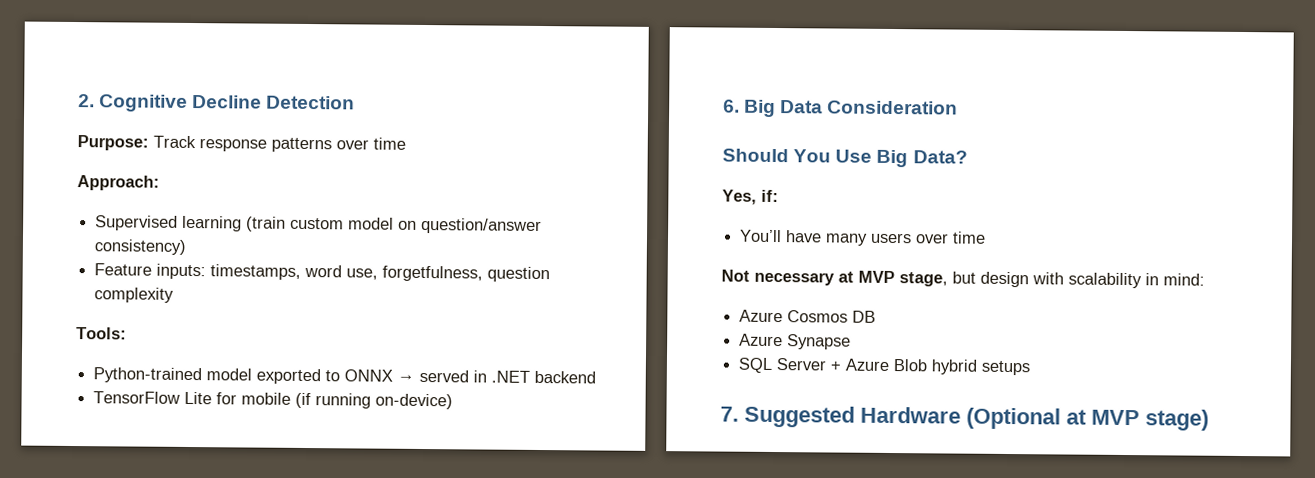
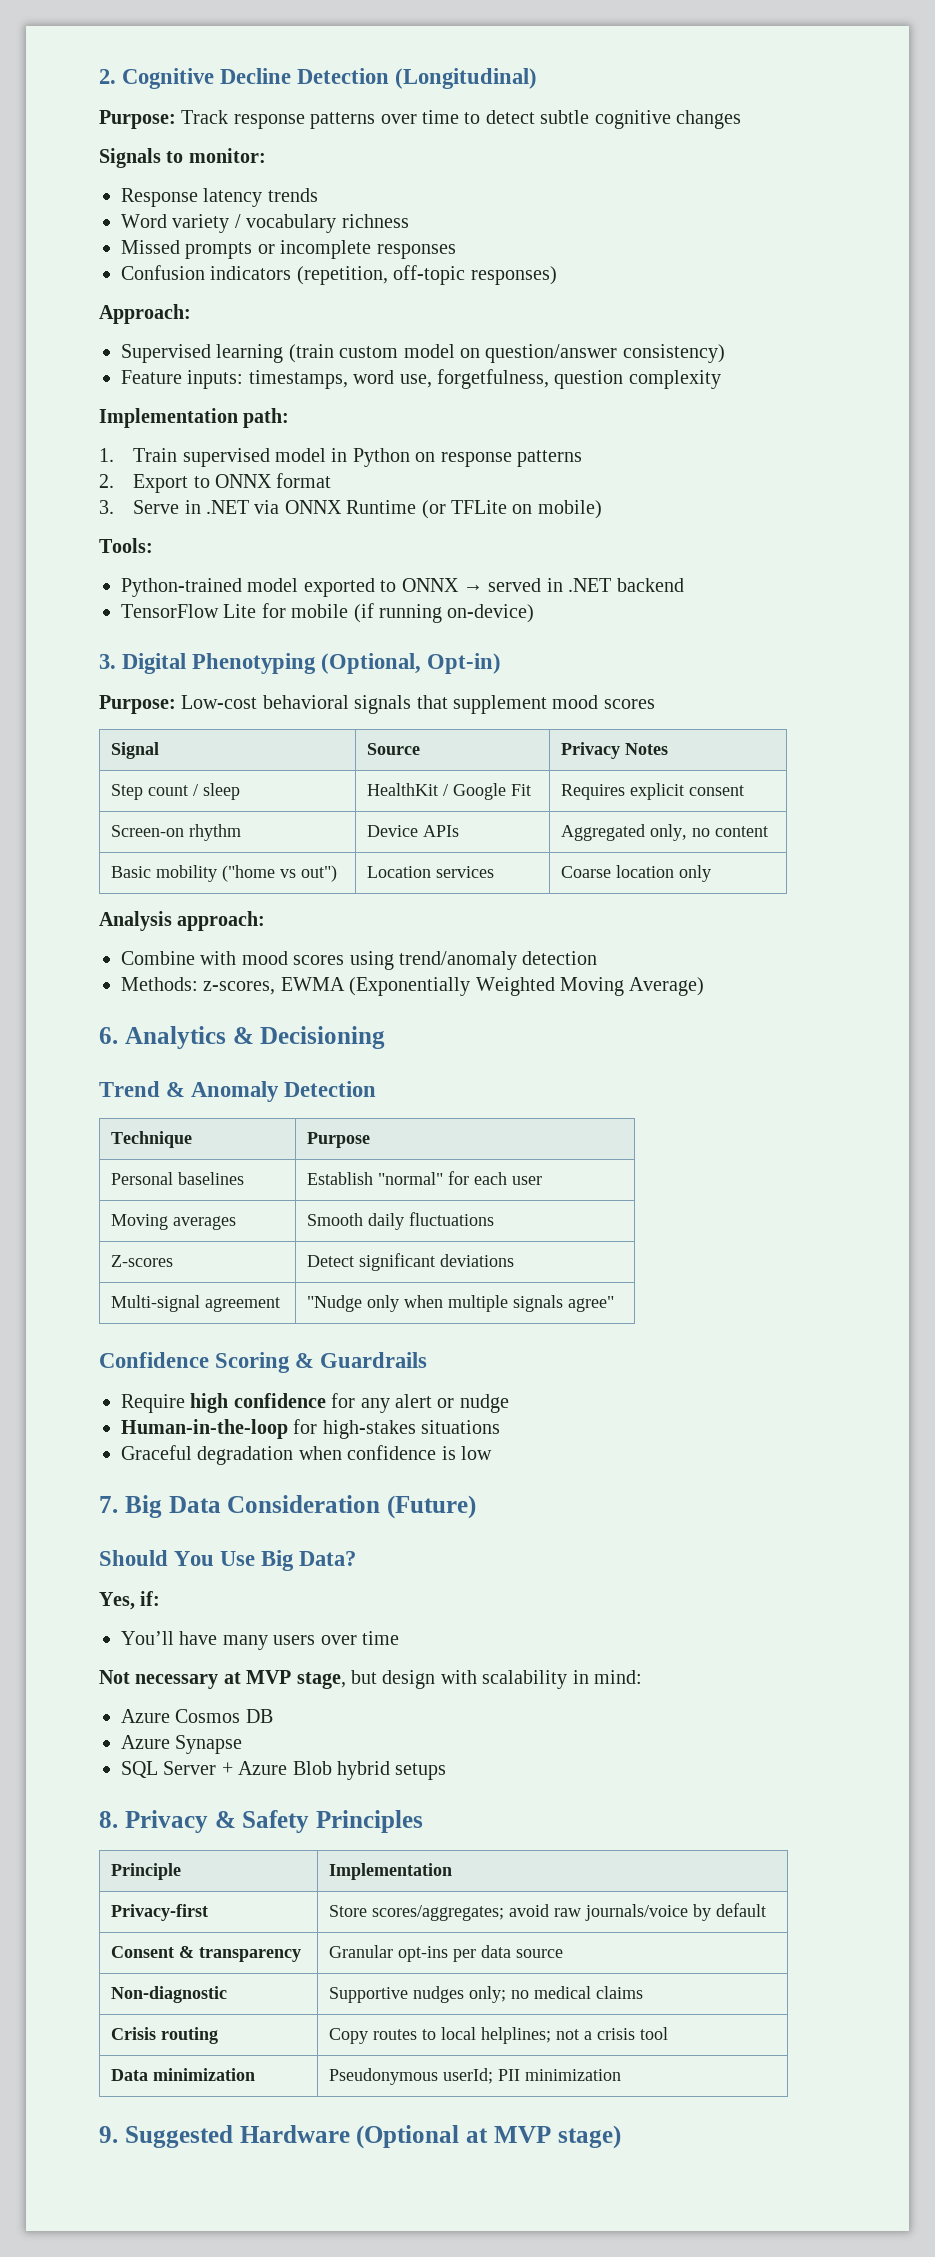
(356, 102) none -> [395,68,538,89] (Longitudinal)
(406, 143) none -> [464,110,741,129] [99,148,266,168] [121,188,318,207] [121,214,409,233] [121,240,456,259] [121,265,557,285] to detect subtle cognitive changes // Signals to monitor: // Response latency trends // Word variety / vocabulary richness // Missed prompts or incomplete responses // Confusion indicators (repetition, off-topic responses)
(175, 295) none -> [99,408,290,428] [99,448,583,467] [99,473,332,493] [99,500,602,519] // Implementation path: // 1. Train supervised model in Python on response patterns // 2. Export to ONNX format // 3. Serve in .NET via ONNX Runtime (or TFLite on mobile)
[723,99,740,113] 6. -> [99,653,502,674] [99,695,655,714] [111,742,160,759] [367,743,421,755] [561,742,669,759] [111,783,241,800] [367,783,532,800] [561,783,745,800] [111,824,242,841] [367,825,460,837] [561,824,769,841] [111,865,338,882] [367,866,495,878] [561,865,712,882] [99,911,266,931] [121,951,598,970] [121,977,705,996] [99,1026,386,1049] [99,1081,377,1102] [111,1131,193,1148] [307,1132,371,1148] [111,1172,245,1185] [307,1171,543,1185] [111,1214,237,1230] [307,1212,495,1230] [111,1255,174,1267] [307,1253,515,1271] [111,1295,281,1312] [307,1295,615,1312] [99,1352,428,1373] [121,1393,509,1413] [121,1419,501,1439] [121,1445,492,1465] [99,1496,118,1513] 3. Digital Phenotyping (Optional, Opt-in) // Purpose: Low-cost behavioral signals that supplement mood scores // Signal | Source | Privacy Notes // Step count / sleep | HealthKit / Google Fit | Requires explicit consent // Screen-on rhythm | Device APIs | Aggregated only, no content // Basic mobility ("home vs out") | Location services | Coarse location only // Analysis approach: // Combine with mood scores using trend/anomaly detection // Methods: z-scores, EWMA (Exponentially Weighted Moving Average) // 6. Analytics & Decisioning // Trend & Anomaly Detection // Technique | Purpose // Personal baselines | Establish "normal" for each user // Moving averages | Smooth daily fluctuations // Z-scores | Detect significant deviations // Multi-signal agreement | "Nudge only when multiple signals agree" // Confidence Scoring & Guardrails // Require high confidence for any alert or nudge // Human-in-the-loop for high-stakes situations // Graceful degradation when confidence is low // 7.
(959, 107) none -> [387,1495,476,1519] (Future)
[720,406,739,422] 7. -> [99,1810,423,1833] [111,1863,182,1880] [329,1863,453,1880] [111,1904,209,1921] [329,1903,767,1921] [111,1946,302,1962] [329,1945,564,1962] [111,1986,228,2003] [329,1986,644,2003] [111,2027,219,2044] [329,2027,669,2044] [111,2068,256,2081] [329,2068,622,2085] [99,2126,118,2143] 8. Privacy & Safety Principles // Principle | Implementation // Privacy-first | Store scores/aggregates; avoid raw journals/voice by default // Consent & transparency | Granular opt-ins per data source // Non-diagnostic | Supportive nudges only; no medical claims // Crisis routing | Copy routes to local helplines; not a crisis tool // Data minimization | Pseudonymous userId; PII minimization // 9.

